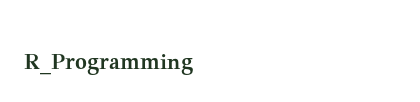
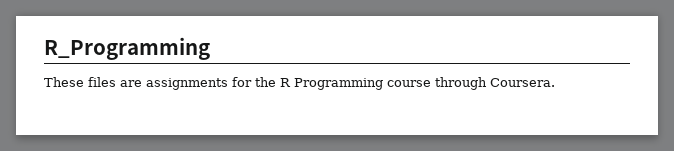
(193, 64) none -> [44,77,555,90] // These files are assignments for the R Programming course through Coursera.

